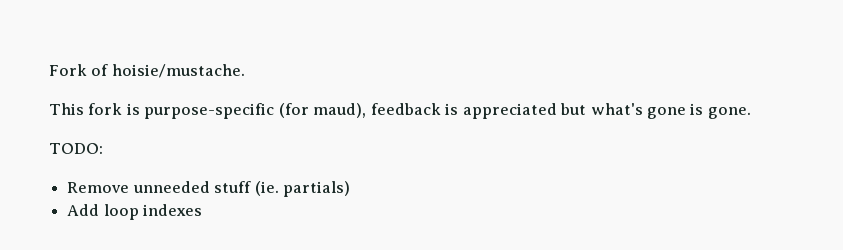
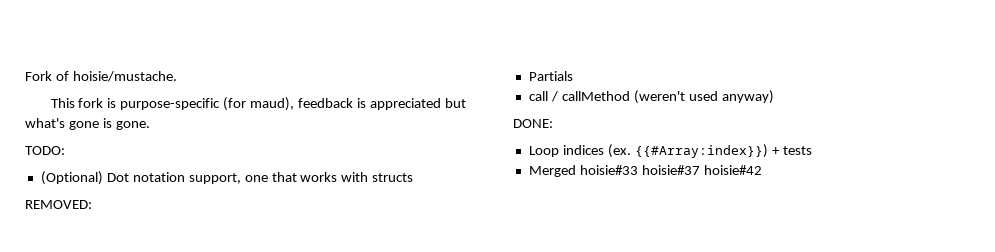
[67,181,350,197] [67,204,203,220] Remove unneeded stuff (ie. partials) // Add loop indexes -> [40,171,414,185] [25,200,92,209] [528,71,573,81] [528,90,774,104] [513,119,553,128] [528,144,812,158] [528,165,762,177] (Optional) Dot notation support, one that works with structs // REMOVED: // Partials // call / callMethod (weren't used anyway) // DONE: // Loop indices (ex. {{#Array:index}}) + tests // Merged hoisie#33 hoisie#37 hoisie#42

